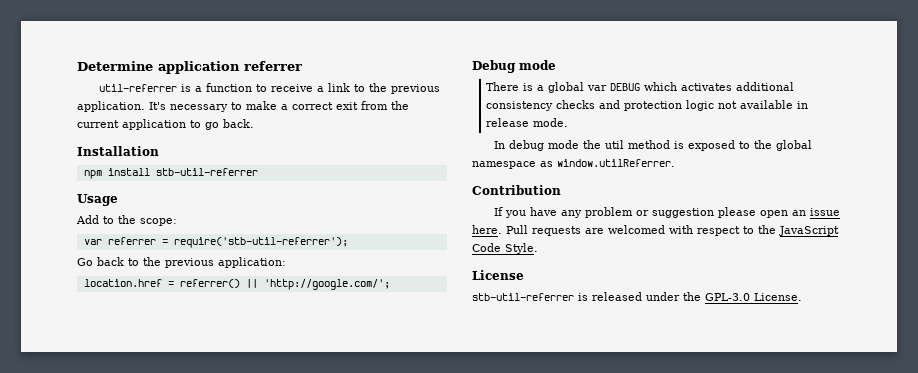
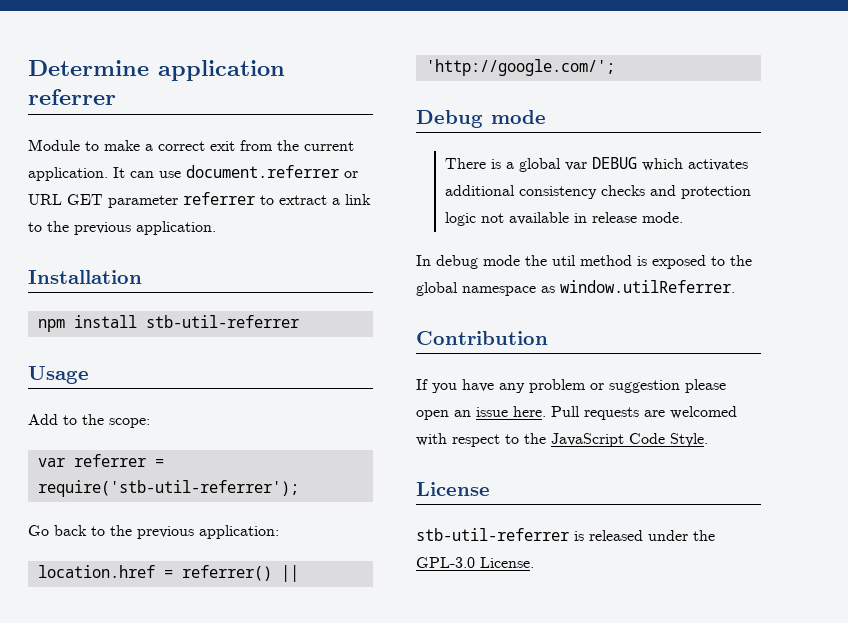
[98,83,440,94] [77,101,228,112] util-referrer is a function to receive a link to the previous application. It's necessary -> [28,139,80,151] Module
[122,119,254,130] application to go back. -> [28,165,358,181] [28,192,371,208] [28,221,216,235] application. It can use document.referrer or URL GET parameter referrer to extract a link to the previous application.

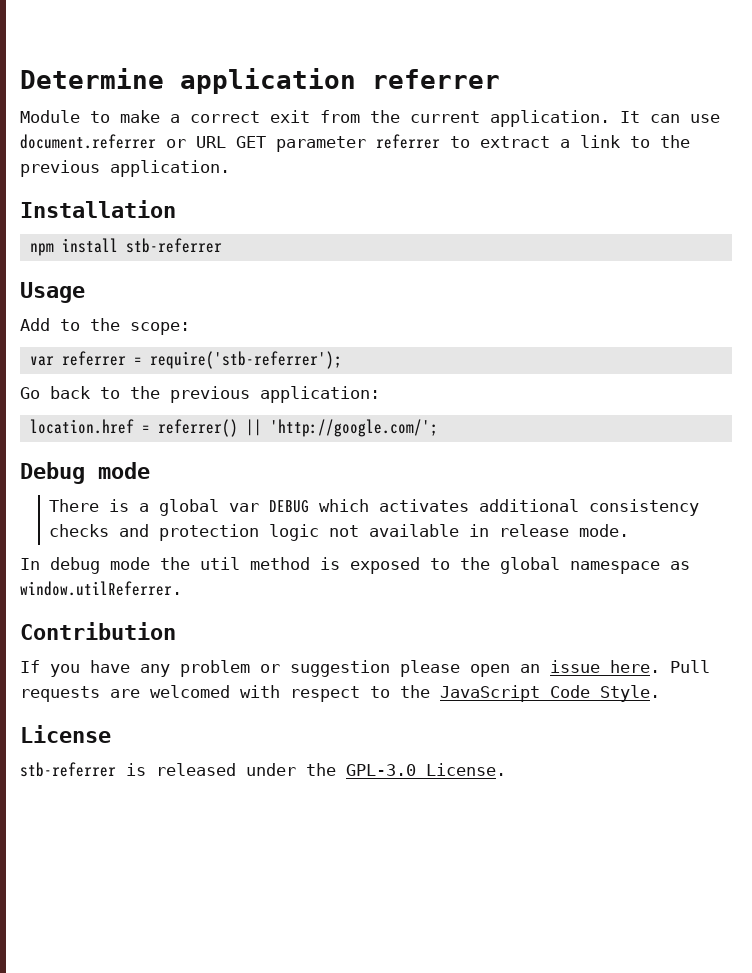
[145,315,299,328] stb-util-referrer -> [125,238,222,253] stb-referrer
[37,480,299,497] require('stb-util-referrer'); -> [149,351,342,369] require('stb-referrer');
[416,528,569,541] stb-util-referrer -> [20,762,116,777] stb-referrer

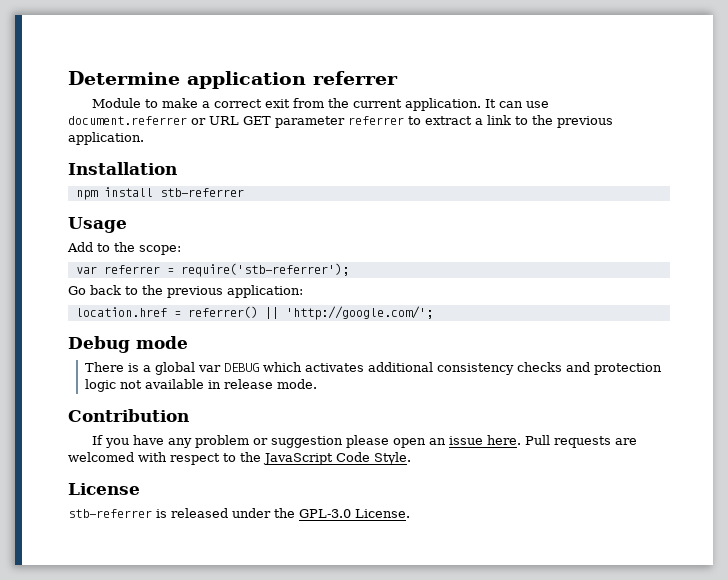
[20,557,690,574] [20,581,182,596] // In debug mode the util method is exposed to the global namespace as window.utilReferrer. -> (317, 384) none

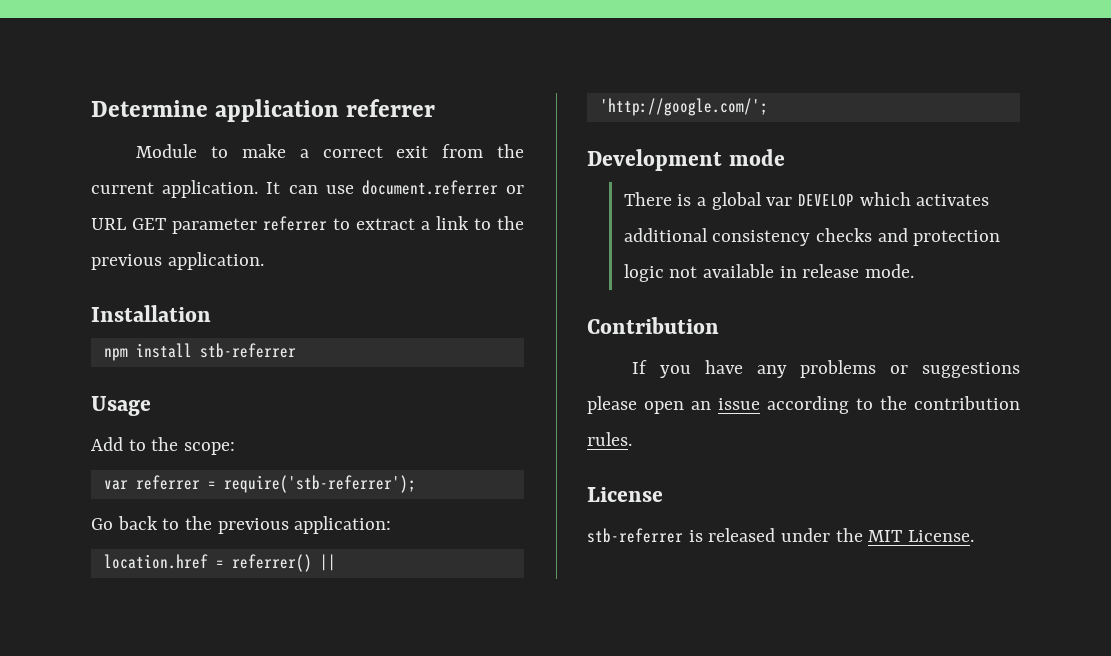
[68,336,130,353] Debug -> [587,149,722,171] Development
[223,363,259,372] DEBUG -> [797,194,854,207] DEVELOP
[194,435,343,448] problem or suggestion -> [800,360,1020,378] problems or suggestions
[486,435,637,448] [68,452,411,465] here. Pull requests are welcomed with respect to the JavaScript Code Style. -> [767,396,1020,414] [587,432,632,446] according to the contribution rules.
[299,509,351,518] GPL-3.0 -> [868,530,903,542] MIT

